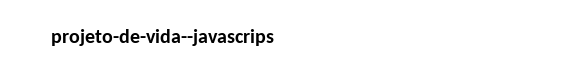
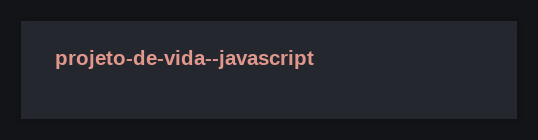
[51,29,274,46] projeto-de-vida--javascrips -> [55,50,314,69] projeto-de-vida--javascript

